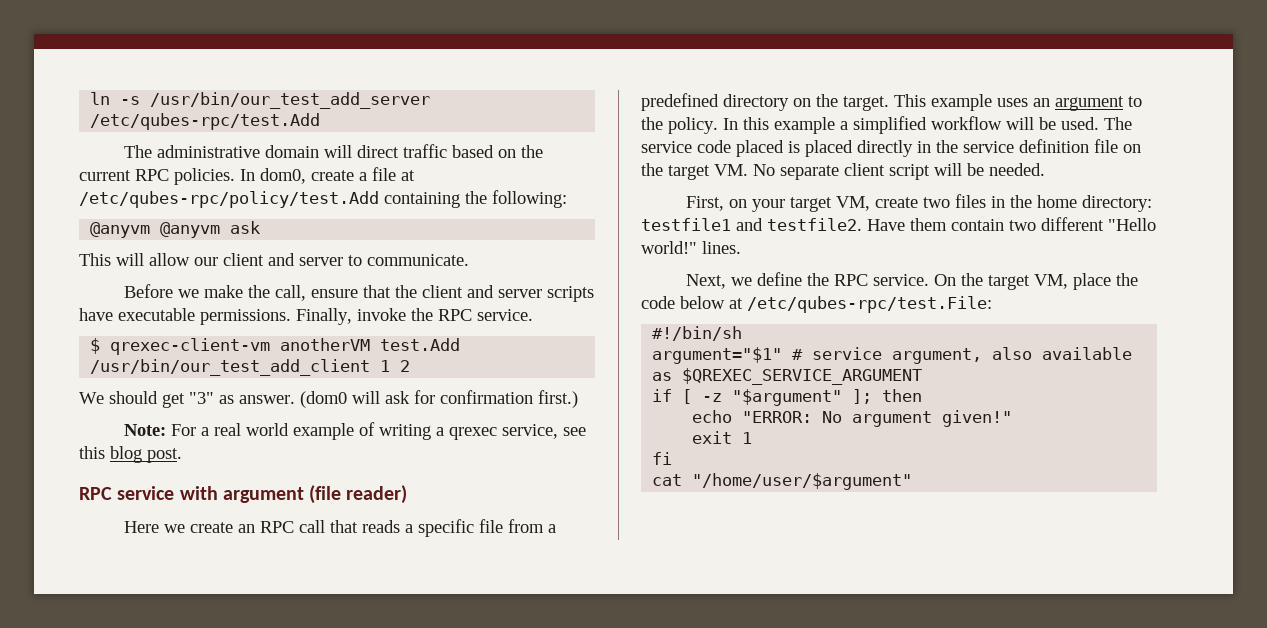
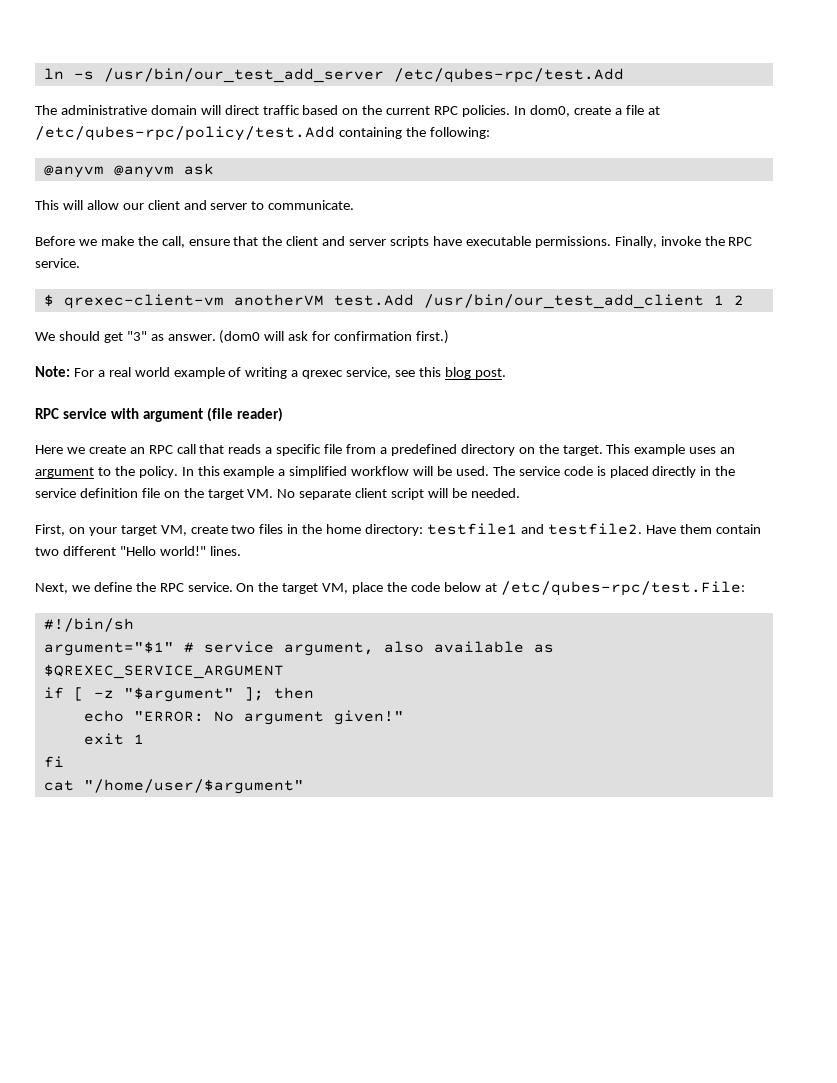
[736,140,784,157] placed -> (593, 471) none

